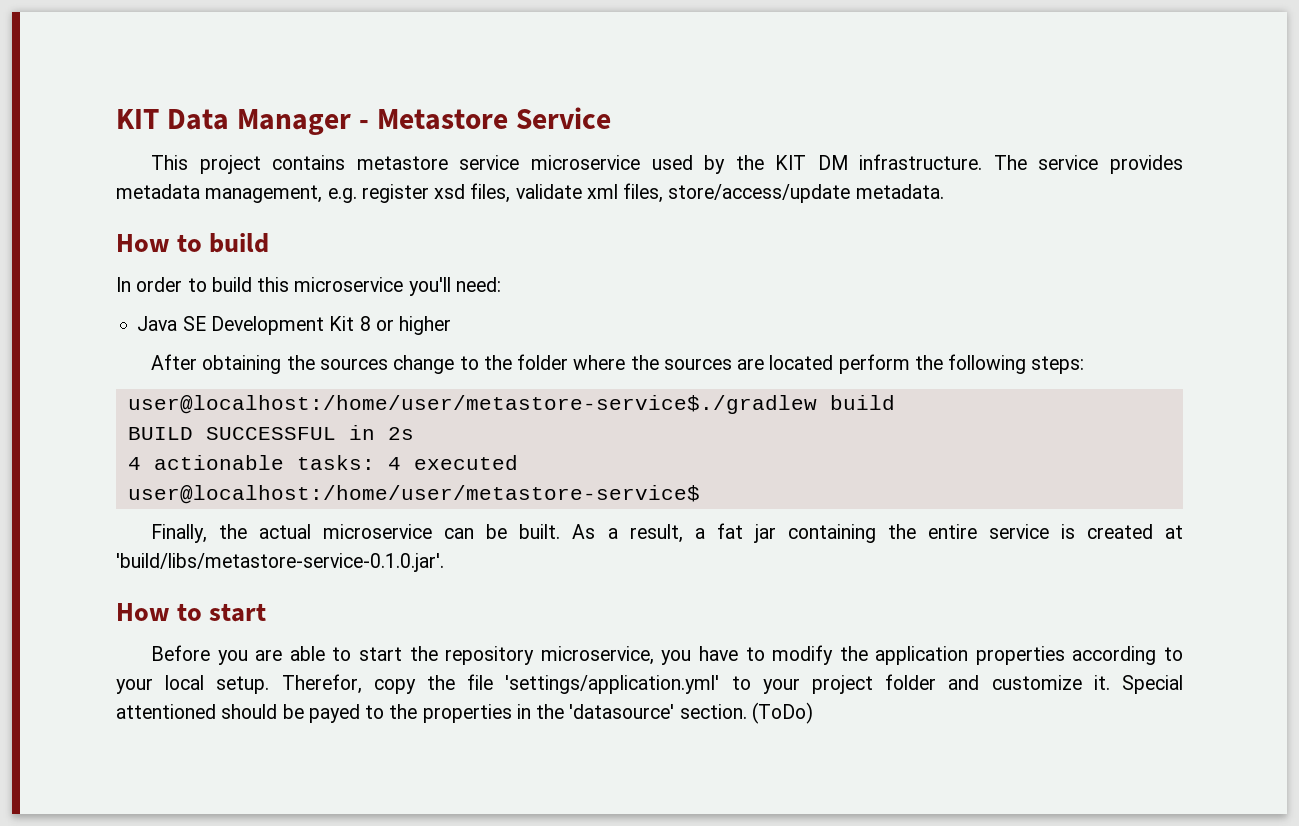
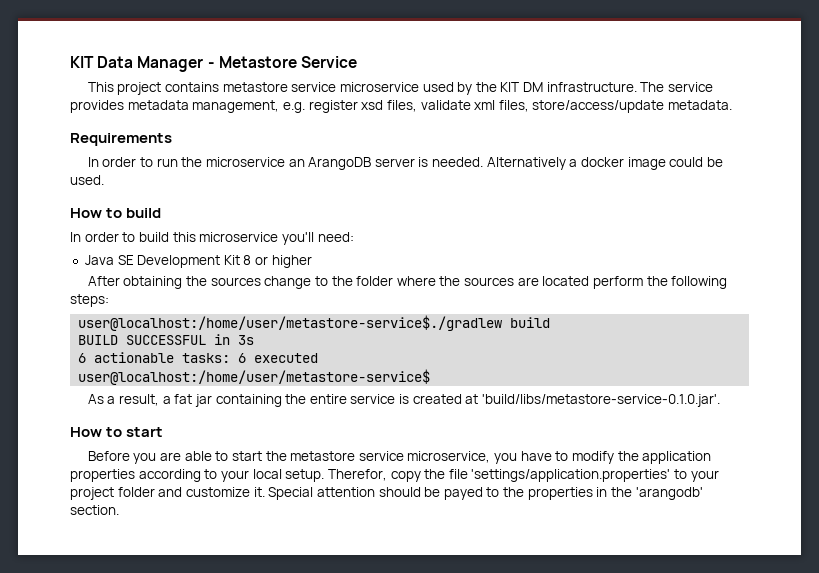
(944, 191) none -> [70,133,172,146] [87,157,723,170] [70,175,104,185] // Requirements // In order to run the microservice an ArangoDB server is needed. Alternatively a docker image could be used.
[387,427,414,440] [127,457,141,470] 2s // 4 -> [238,335,255,345] [78,353,87,363] 3s // 6
[387,457,401,470] 4 -> [238,353,247,363] 6
[151,524,561,543] Finally, the actual microservice can be built. -> (431, 377) none
[445,646,535,665] repository -> [290,451,404,461] metastore service
[505,675,720,694] 'settings/application.yml' -> [471,469,671,482] 'settings/application.properties'
[116,704,216,719] attentioned -> [316,487,375,497] attention
[569,702,813,724] 'datasource' section. (ToDo) -> [635,487,703,500] [70,505,119,515] 'arangodb' section.

